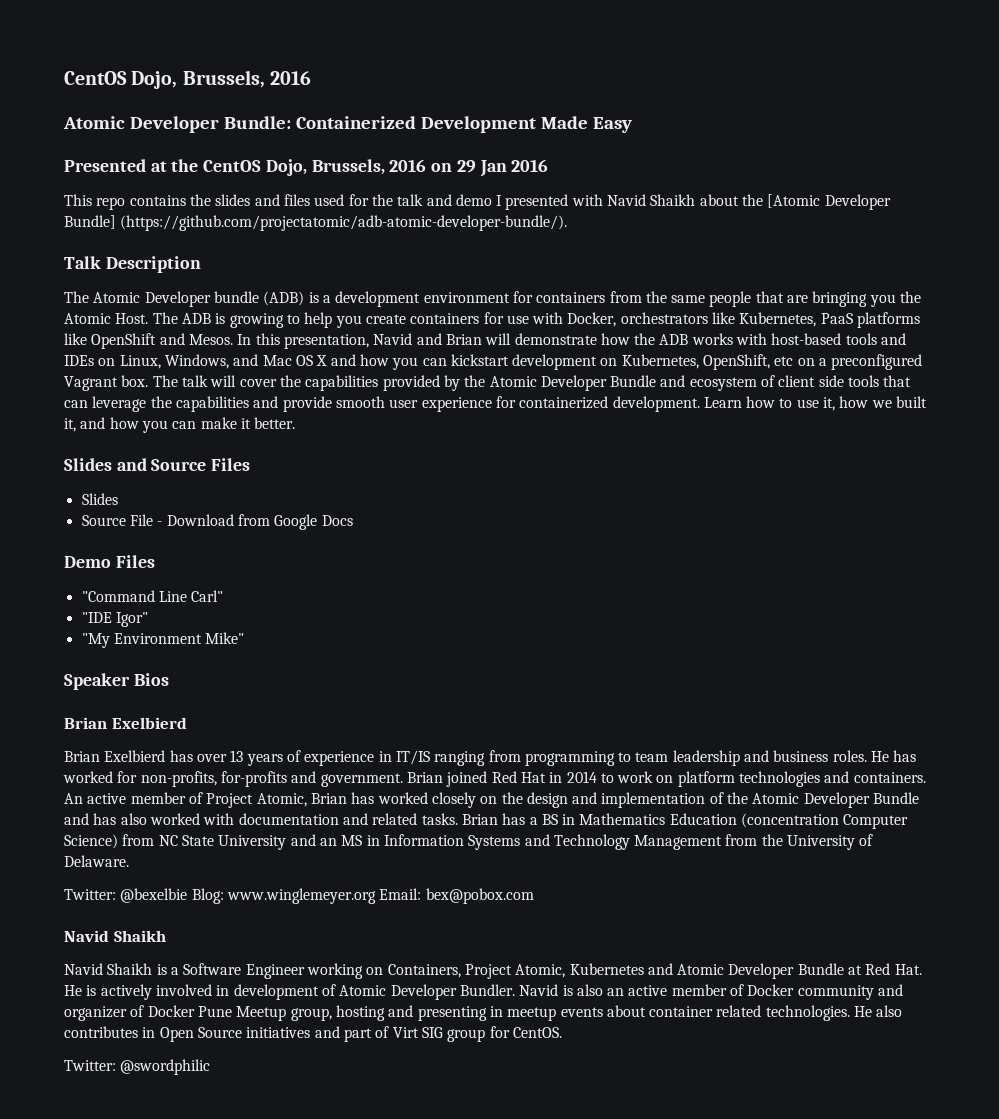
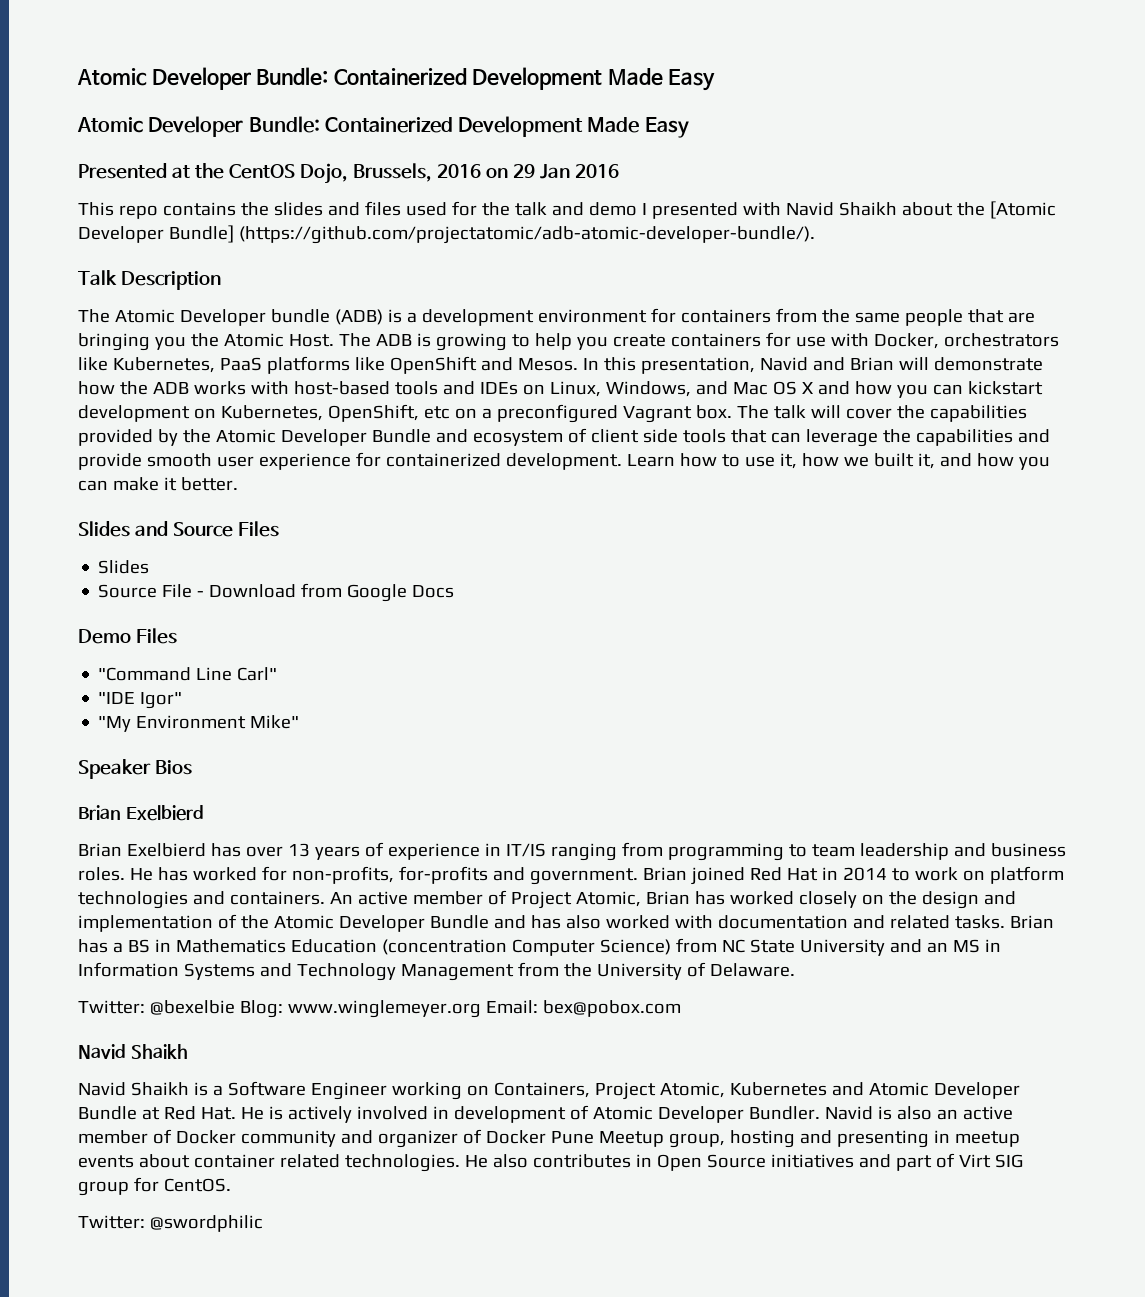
[64,70,311,89] CentOS Dojo, Brussels, 2016 -> [77,67,716,91] Atomic Developer Bundle: Containerized Development Made Easy

